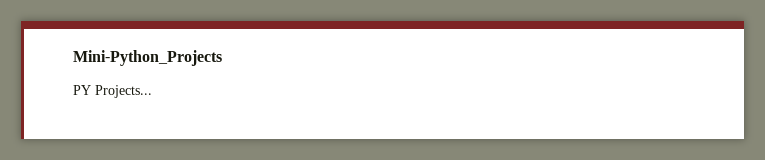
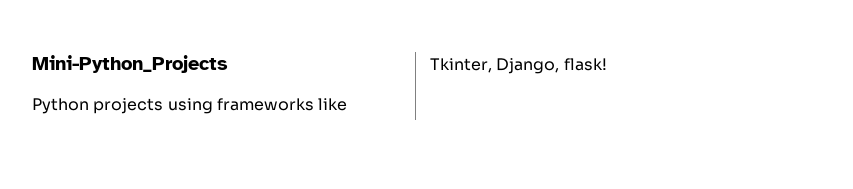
[73,85,152,98] PY Projects... -> [32,98,348,114] [430,58,607,74] Python projects using frameworks like Tkinter, Django, flask!

